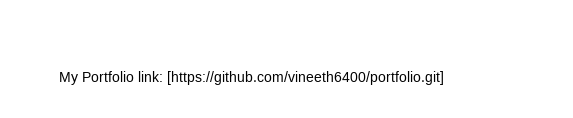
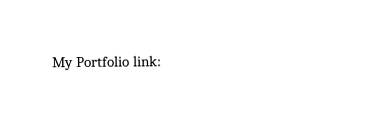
[167,71,444,85] [https://github.com/vineeth6400/portfolio.git] -> (162, 61) none

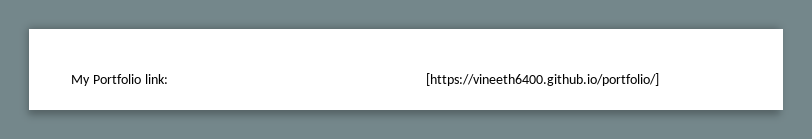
(162, 61) none -> [426,73,659,86] [https://vineeth6400.github.io/portfolio/]

